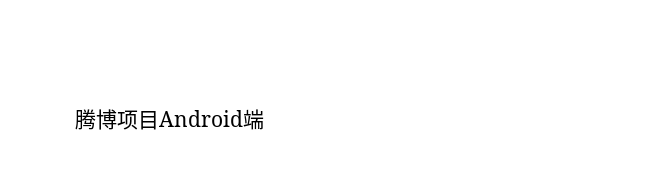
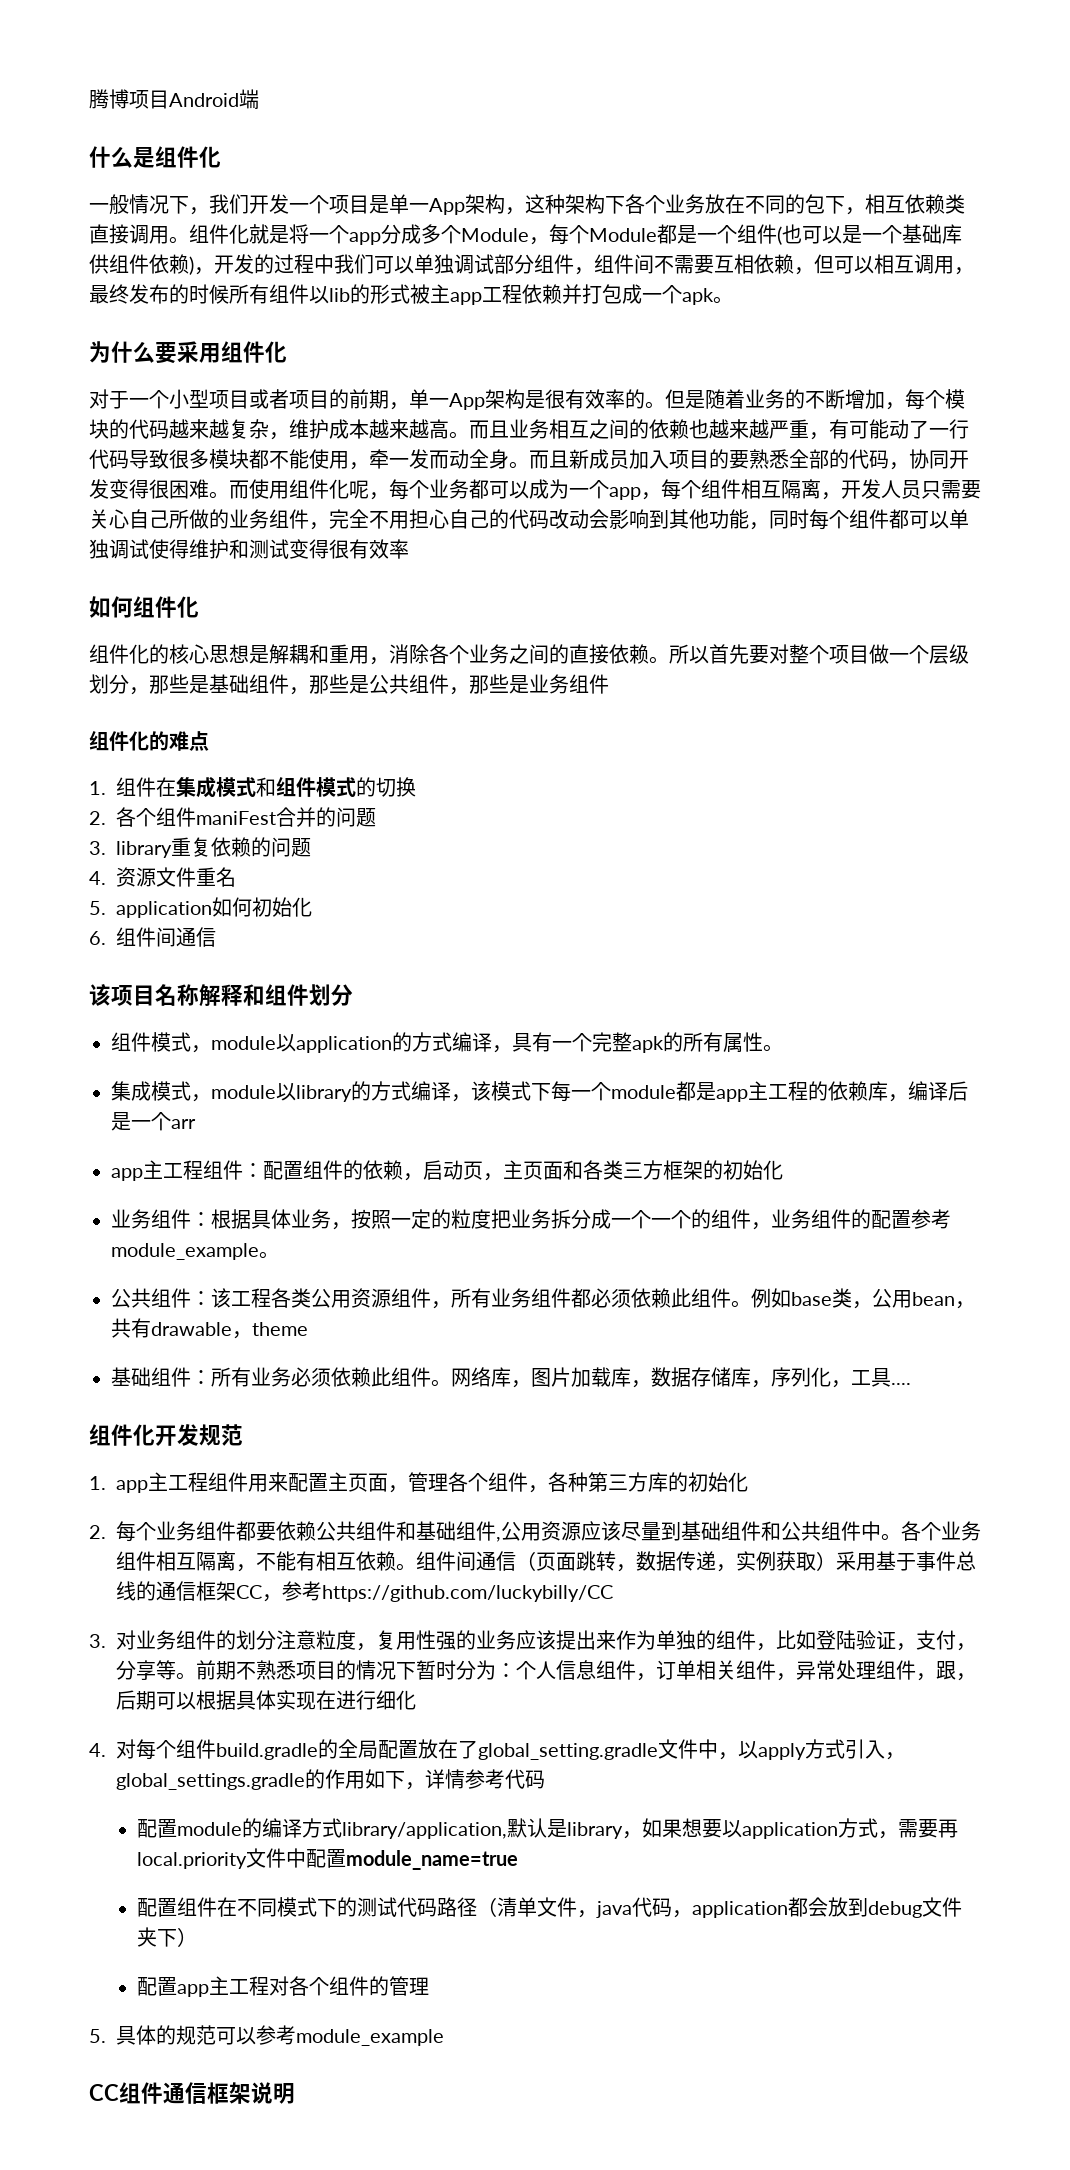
(264, 119) none -> [89,146,221,168] [89,194,965,215] [89,224,962,245] [89,254,974,275] [89,284,733,305] [89,341,287,364] [89,389,965,410] [89,419,969,440] [89,449,969,470] [89,479,981,500] [89,509,969,530] [89,539,409,559] [89,596,199,618] [89,644,969,665] [89,674,609,695] [89,731,209,751] [89,776,416,798] [89,807,376,827] [89,837,311,858] [89,867,236,887] [89,897,312,918] [89,927,216,947] [89,984,353,1007] [111,1032,783,1053] [111,1081,968,1102] [111,1112,196,1131] [111,1160,783,1181] [111,1209,951,1230] [111,1243,279,1260] [111,1288,975,1309] [111,1318,308,1339] [111,1367,911,1388] [89,1424,243,1446] [89,1472,748,1493] [89,1521,981,1542] [116,1551,976,1572] [116,1581,613,1602] [89,1630,976,1651] [116,1660,976,1681] [116,1690,416,1710] [89,1739,905,1760] [116,1769,545,1790] [136,1818,958,1839] [136,1848,518,1870] [136,1897,962,1918] [136,1927,197,1947] [136,1976,429,1997] [89,2025,444,2046] [89,2082,295,2104] // 什么是组件化 // 一般情况下，我们开发一个项目是单一App架构，这种架构下各个业务放在不同的包下，相互依赖类直接调用。组件化就是将一个app分成多个Module，每个Module都是一个组件(也可以是一个基础库供组件依赖)，开发的过程中我们可以单独调试部分组件，组件间不需要互相依赖，但可以相互调用，最终发布的时候所有组件以lib的形式被主app工程依赖并打包成一个apk。 // 为什么要采用组件化 // 对于一个小型项目或者项目的前期，单一App架构是很有效率的。但是随着业务的不断增加，每个模块的代码越来越复杂，维护成本越来越高。而且业务相互之间的依赖也越来越严重，有可能动了一行代码导致很多模块都不能使用，牵一发而动全身。而且新成员加入项目的要熟悉全部的代码，协同开发变得很困难。而使用组件化呢，每个业务都可以成为一个app，每个组件相互隔离，开发人员只需要关心自己所做的业务组件，完全不用担心自己的代码改动会影响到其他功能，同时每个组件都可以单独调试使得维护和测试变得很有效率 // 如何组件化 // 组件化的核心思想是解耦和重用，消除各个业务之间的直接依赖。所以首先要对整个项目做一个层级划分，那些是基础组件，那些是公共组件，那些是业务组件 // 组件化的难点 // 1.组件在集成模式和组件模式的切换 // 2.各个组件maniFest合并的问题 // 3. library重复依赖的问题 // 4.资源文件重名 // 5. application如何初始化 // 6.组件间通信 // 该项目名称解释和组件划分 // 组件模式，module以application的方式编译，具有一个完整apk的所有属性。 // 集成模式，module以library的方式编译，该模式下每一个module都是app主工程的依赖库，编译后是一个arr // app主工程组件：配置组件的依赖，启动页，主页面和各类三方框架的初始化 // 业务组件：根据具体业务，按照一定的粒度把业务拆分成一个一个的组件，业务组件的配置参考module_example。 // 公共组件：该工程各类公用资源组件，所有业务组件都必须依赖此组件。例如base类，公用bean，共有drawable，theme // 基础组件：所有业务必须依赖此组件。网络库，图片加载库，数据存储库，序列化，工具.... // 组件化开发规范 // 1. app主工程组件用来配置主页面，管理各个组件，各种第三方库的初始化 // 2.每个业务组件都要依赖公共组件和基础组件,公用资源应该尽量到基础组件和公共组件中。各个业务组件相互隔离，不能有相互依赖。组件间通信（页面跳转，数据传递，实例获取）采用基于事件总线的通信框架CC，参考https://github.com/luckybilly/CC // 3.对业务组件的划分注意粒度，复用性强的业务应该提出来作为单独的组件，比如登陆验证，支付，分享等。前期不熟悉项目的情况下暂时分为：个人信息组件，订单相关组件，异常处理组件，跟，后期可以根据具体实现在进行细化 // 4.对每个组件build.gradle的全局配置放在了global_setting.gradle文件中，以apply方式引入，global_settings.gradle的作用如下，详情参考代码 // 配置module的编译方式library/application,默认是library，如果想要以application方式，需要再local.priority文件中配置module_name=true // 配置组件在不同模式下的测试代码路径（清单文件，java代码，application都会放到debug文件夹下） // 配置app主工程对各个组件的管理 // 5.具体的规范可以参考module_example // CC组件通信框架说明

